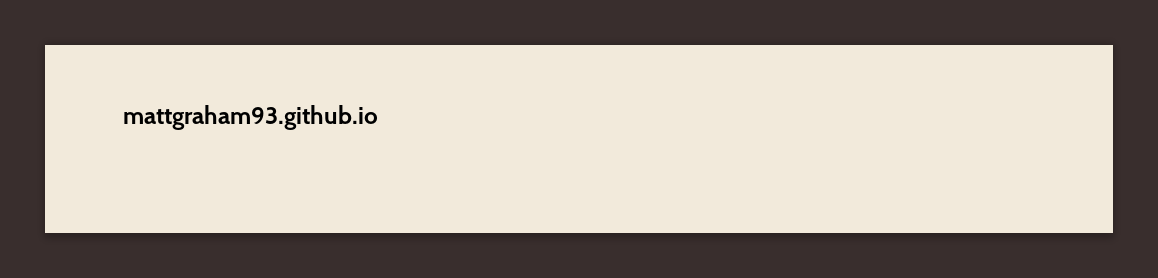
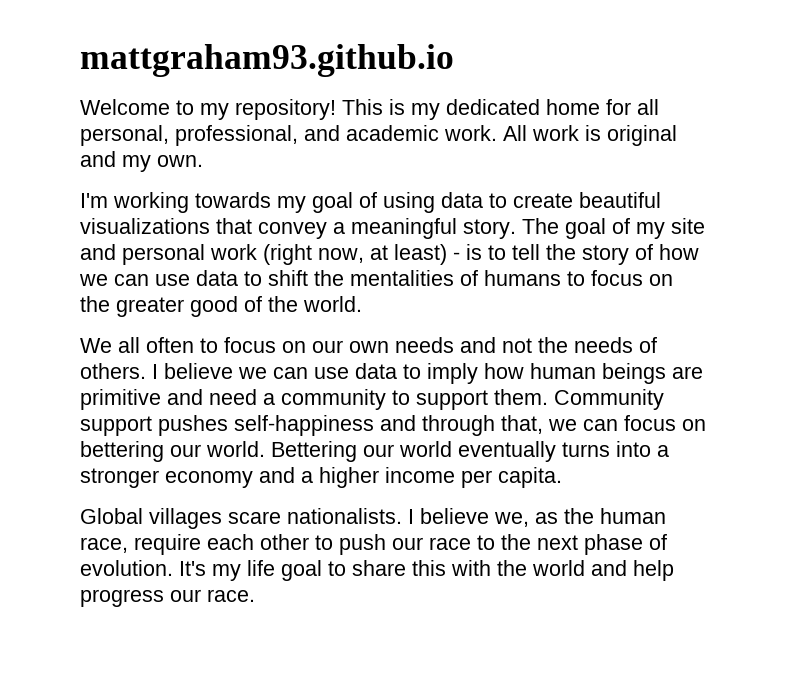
(378, 117) none -> [80,99,659,120] [80,125,677,146] [80,151,203,172] [80,192,661,213] [80,218,705,239] [80,244,699,265] [79,270,673,286] [80,296,362,317] [80,337,657,353] [80,363,703,384] [80,389,664,410] [80,415,706,436] [80,441,669,462] [80,467,562,488] [80,508,666,529] [80,534,667,555] [80,560,674,581] [80,589,255,607] // Welcome to my repository! This is my dedicated home for all personal, professional, and academic work. All work is original and my own. // I'm working towards my goal of using data to create beautiful visualizations that convey a meaningful story. The goal of my site and personal work (right now, at least) - is to tell the story of how we can use data to shift the mentalities of humans to focus on the greater good of the world. // We all often to focus on our own needs and not the needs of others. I believe we can use data to imply how human beings are primitive and need a community to support them. Community support pushes self-happiness and through that, we can focus on bettering our world. Bettering our world eventually turns into a stronger economy and a higher income per capita. // Global villages scare nationalists. I believe we, as the human race, require each other to push our race to the next phase of evolution. It's my life goal to share this with the world and help progress our race.

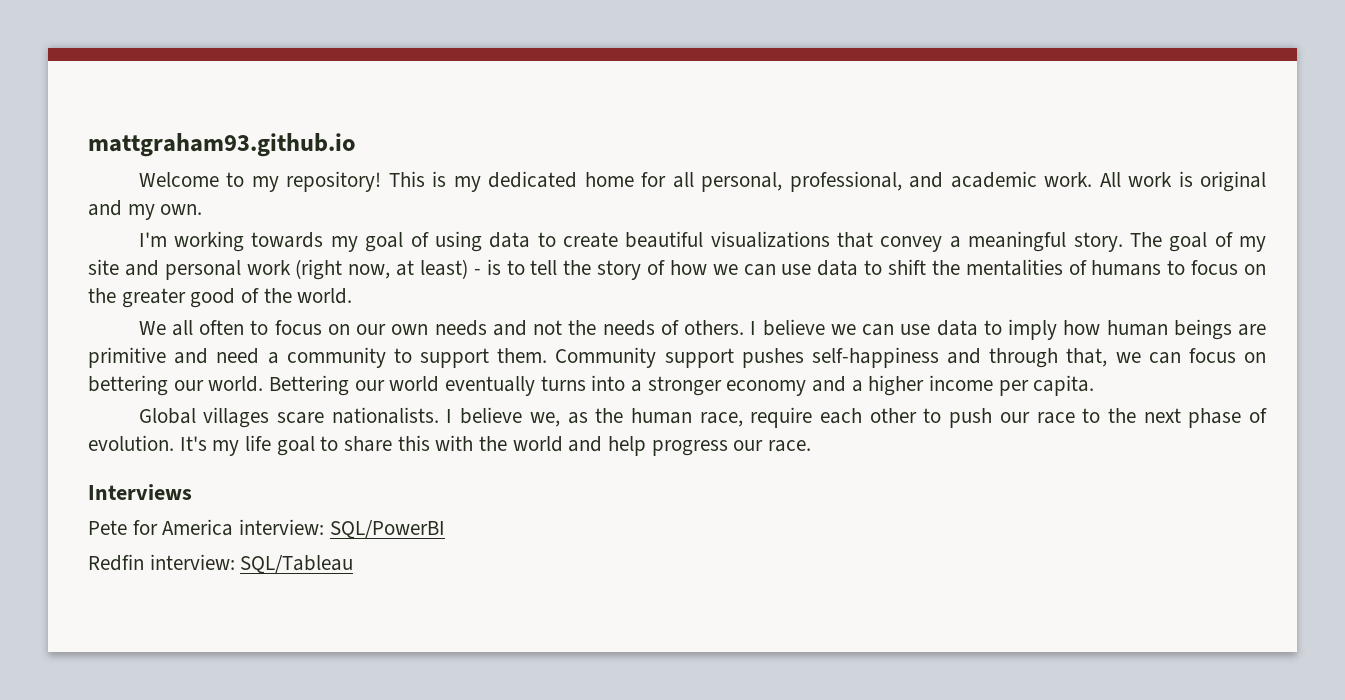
(255, 595) none -> [88,484,192,500] [88,519,445,539] [88,554,354,574] // Interviews // Pete for America interview: SQL/PowerBI // Redfin interview: SQL/Tableau

